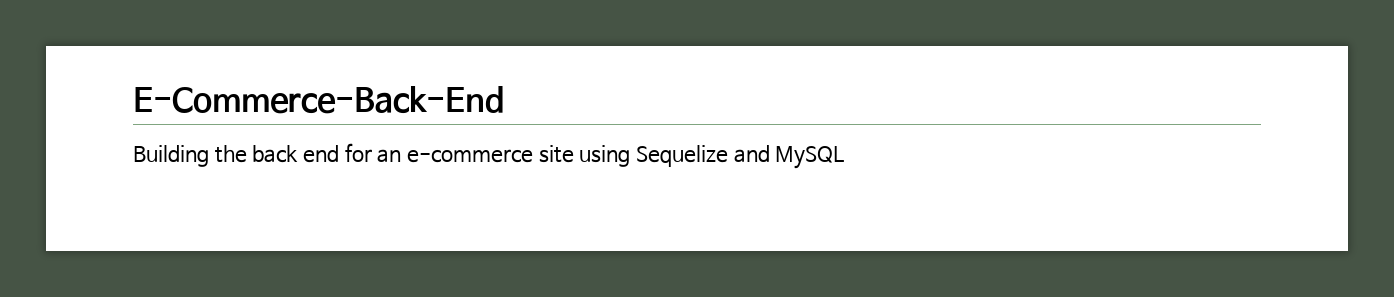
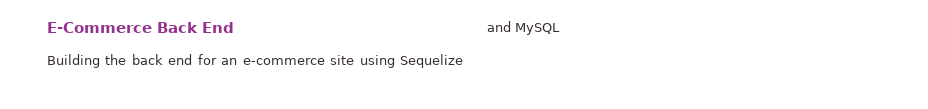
[133,86,504,114] E-Commerce-Back-End -> [47,22,234,33] E-Commerce Back End

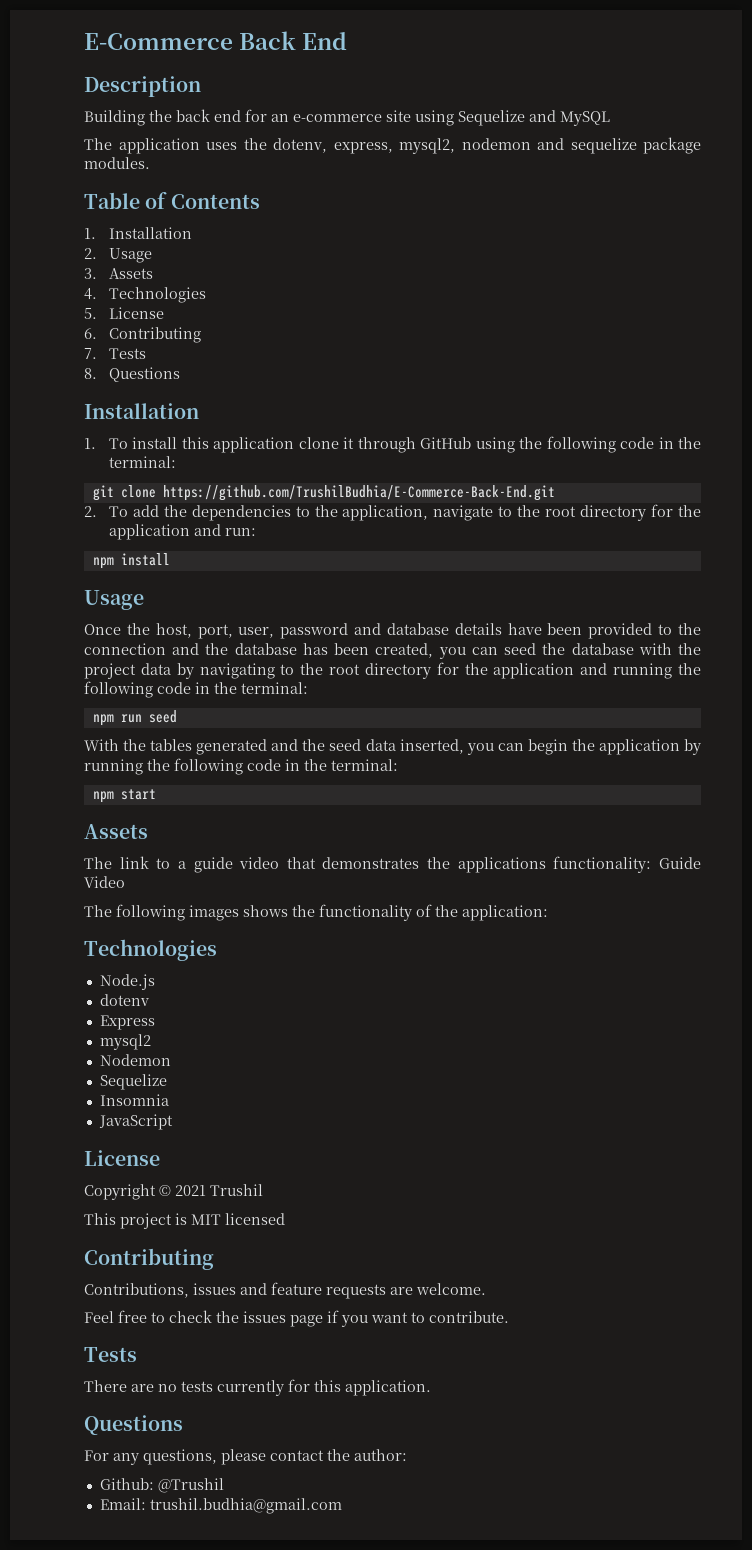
(234, 27) none -> [84,76,201,97] // Description
(560, 29) none -> [84,137,701,154] [84,157,150,169] [84,192,260,209] [84,227,192,239] [84,248,152,263] [84,268,153,279] [84,287,206,303] [84,307,164,319] [84,327,201,343] [84,348,146,359] [84,367,180,382] [84,403,199,419] [84,436,702,453] [108,456,176,468] [92,485,555,501] [84,504,701,521] [108,524,256,540] [92,553,170,569] [84,590,144,610] [84,623,701,639] [84,643,701,659] [84,662,701,679] [84,681,308,698] [92,710,177,726] [84,739,701,755] [84,758,398,775] [92,789,156,803] [84,824,148,839] [84,856,701,873] [84,876,125,888] [84,904,548,921] [84,939,217,961] [99,974,155,990] [99,994,149,1006] [99,1015,155,1030] [99,1034,151,1050] [99,1054,171,1066] [99,1074,167,1090] [99,1094,169,1106] [98,1114,173,1130] [84,1150,160,1166] [84,1184,263,1200] [84,1213,285,1229] [84,1248,214,1270] [84,1282,486,1299] [84,1310,509,1327] [84,1347,137,1362] [84,1379,431,1396] [84,1415,183,1435] [84,1449,407,1465] [99,1478,224,1493] [99,1498,342,1514] // The application uses the dotenv, express, mysql2, nodemon and sequelize package modules. // Table of Contents // 1. Installation // 2. Usage // 3. Assets // 4. Technologies // 5. License // 6. Contributing // 7. Tests // 8. Questions // Installation // 1. To install this application clone it through GitHub using the following code in the terminal: // git clone https://github.com/TrushilBudhia/E-Commerce-Back-End.git // 2. To add the dependencies to the application, navigate to the root directory for the application and run: // npm install // Usage // Once the host, port, user, password and database details have been provided to the connection and the database has been created, you can seed the database with the project data by navigating to the root directory for the application and running the following code in the terminal: // npm run seed // With the tables generated and the seed data inserted, you can begin the application by running the following code in the terminal: // npm start // Assets // The link to a guide video that demonstrates the applications functionality: Guide Video // The following images shows the functionality of the application: // Technologies // Node.js // dotenv // Express // mysql2 // Nodemon // Sequelize // Insomnia // JavaScript // License // Copyright © 2021 Trushil // This project is MIT licensed // Contributing // Contributions, issues and feature requests are welcome. // Feel free to check the issues page if you want to contribute. // Tests // There are no tests currently for this application. // Questions // For any questions, please contact the author: // Github: @Trushil // Email: trushil.budhia@gmail.com

